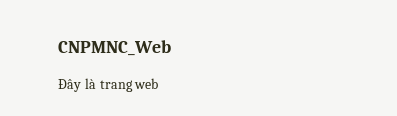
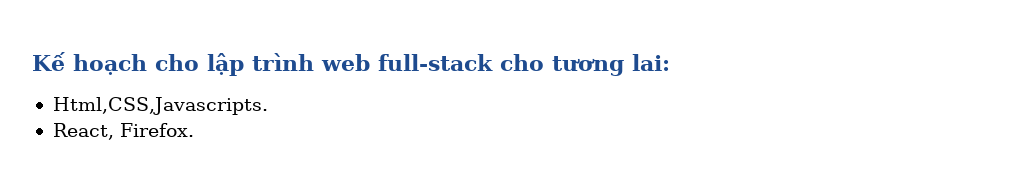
[58,40,171,56] [58,78,159,92] CNPMNC_Web // Đây là trang web -> [32,52,670,76] [52,97,268,115] [52,123,194,140] Kế hoạch cho lập trình web full-stack cho tương lai: // Html,CSS,Javascripts. // React, Firefox.

